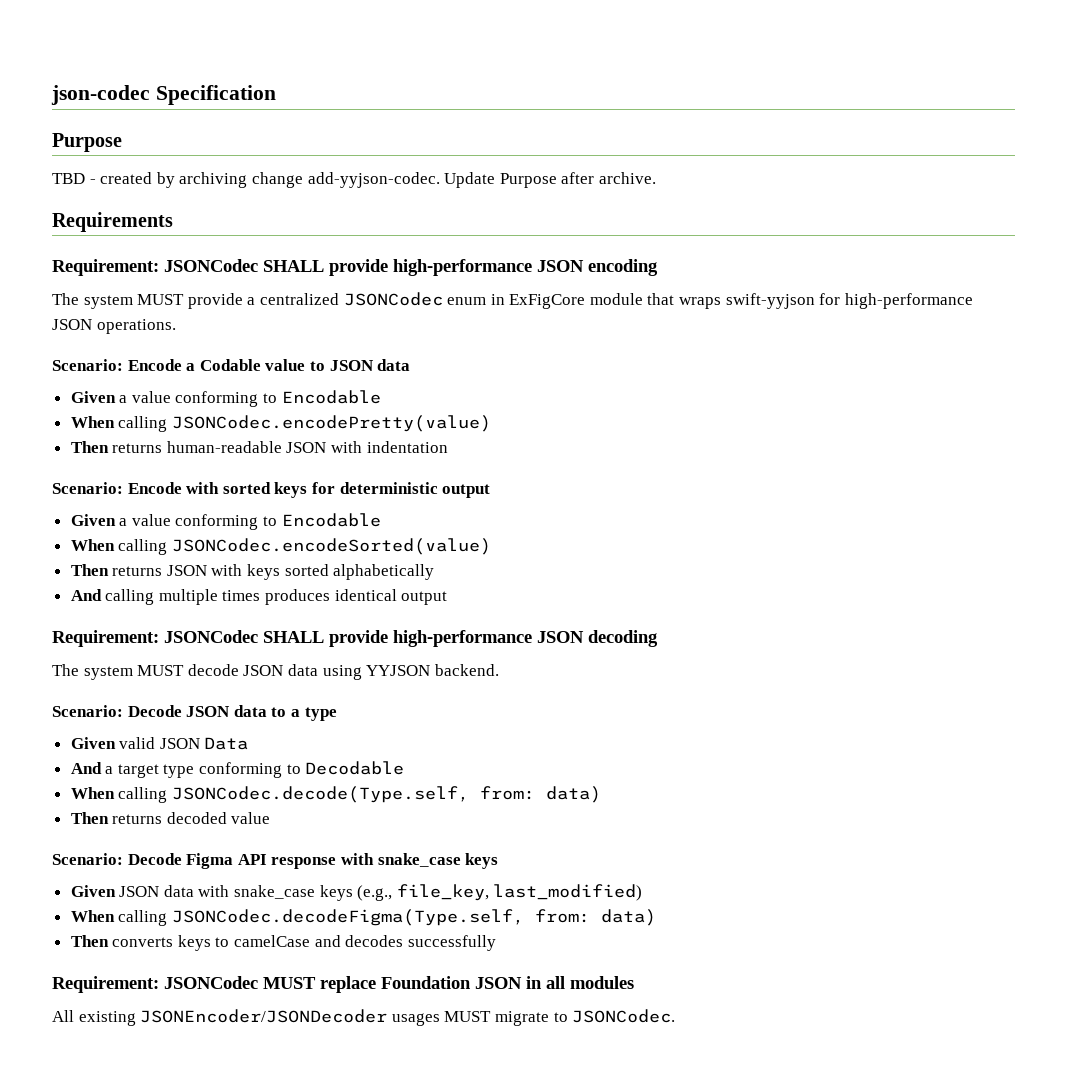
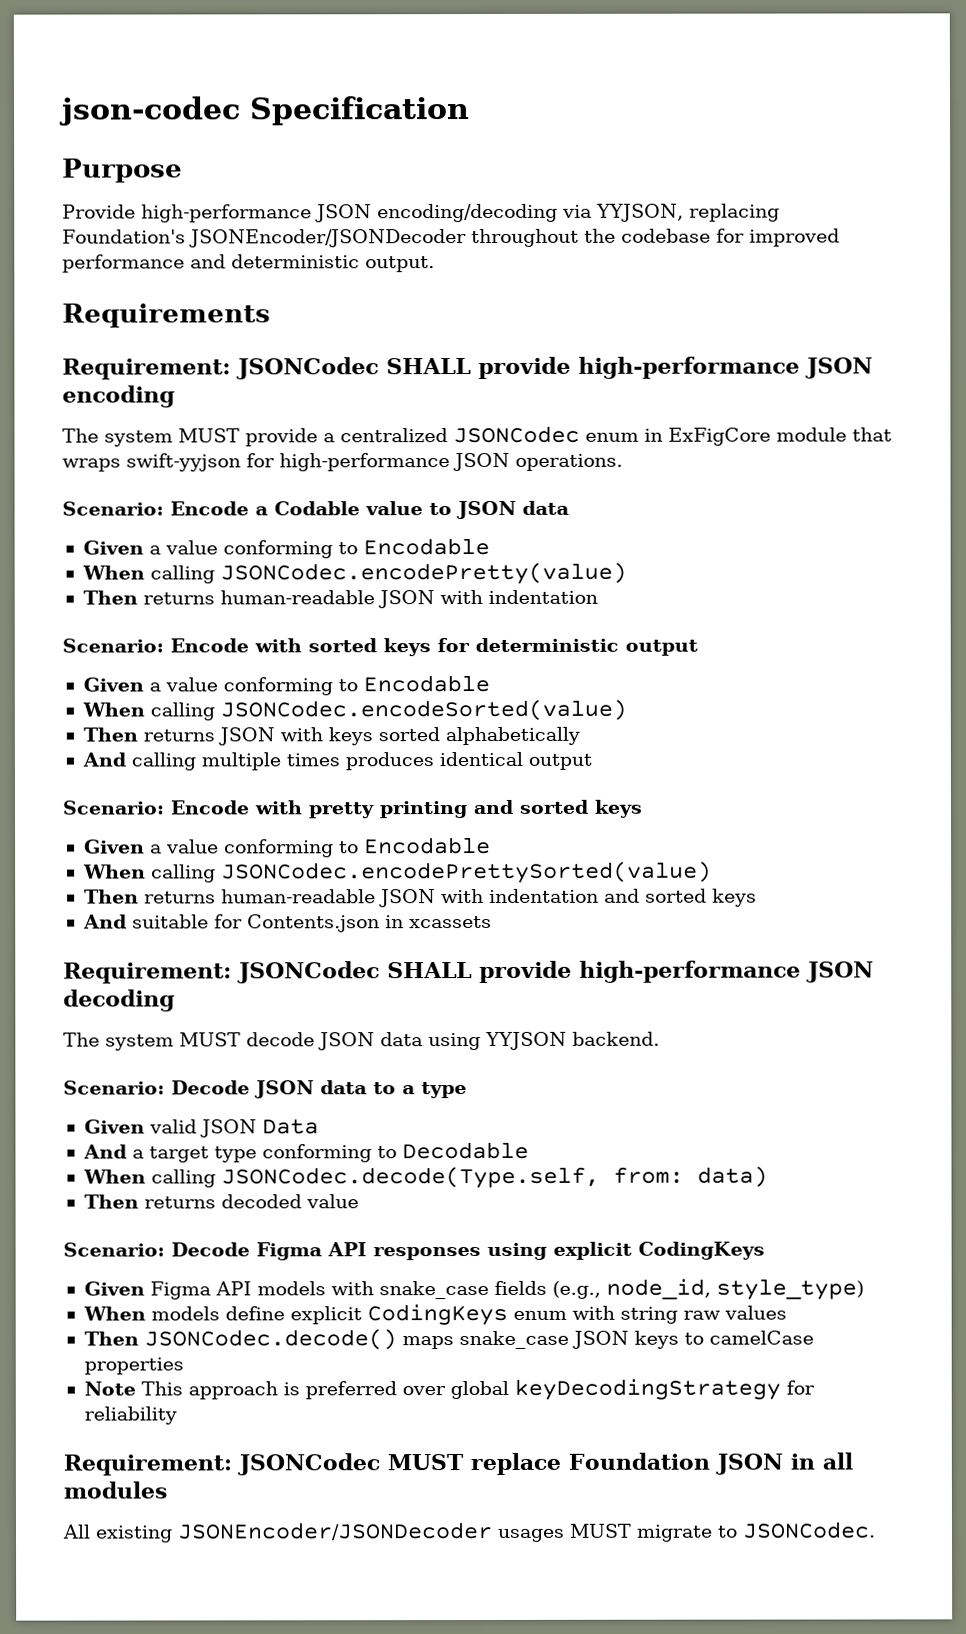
[52,172,656,188] TBD - created by archiving change add-yyjson-codec. Update Purpose after archive. -> [62,203,780,223] [62,228,840,248] [62,254,435,273] Provide high-performance JSON encoding/decoding via YYJSON, replacing Foundation's JSONEncoder/JSONDecoder throughout the codebase for improved performance and deterministic output.
(448, 598) none -> [62,799,643,819] [83,836,491,858] [82,861,712,884] [83,888,757,908] [82,914,492,933] // Scenario: Encode with pretty printing and sorted keys // Given a value conforming to Encodable // When calling JSONCodec.encodePrettySorted(value) // Then returns human-readable JSON with indentation and sorted keys // And suitable for Contents.json in xcassets
[271,853,499,869] [70,884,643,901] [70,909,656,926] [70,935,496,951] response with snake_case keys // Given JSON data with snake_case keys (e.g., file_key, last_modified) // When calling JSONCodec.decodeFigma(Type.self, from: data) // Then converts keys to camelCase and decodes successfully -> [373,1241,765,1261] [83,1278,864,1300] [82,1303,787,1326] [83,1329,814,1351] [83,1357,184,1375] [83,1378,815,1400] [83,1406,177,1425] responses using explicit CodingKeys // Given Figma API models with snake_case fields (e.g., node_id, style_type) // When models define explicit CodingKeys enum with string raw values // Then JSONCodec.decode() maps snake_case JSON keys to camelCase properties // Note This approach is preferred over global keyDecodingStrategy for reliability

